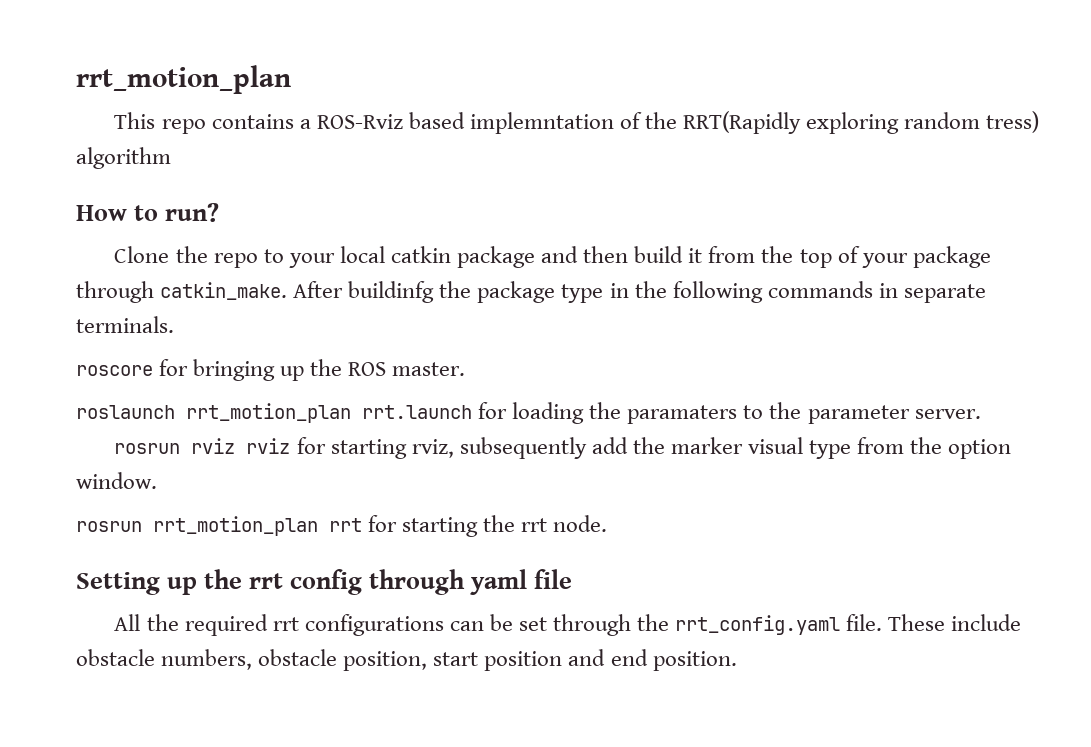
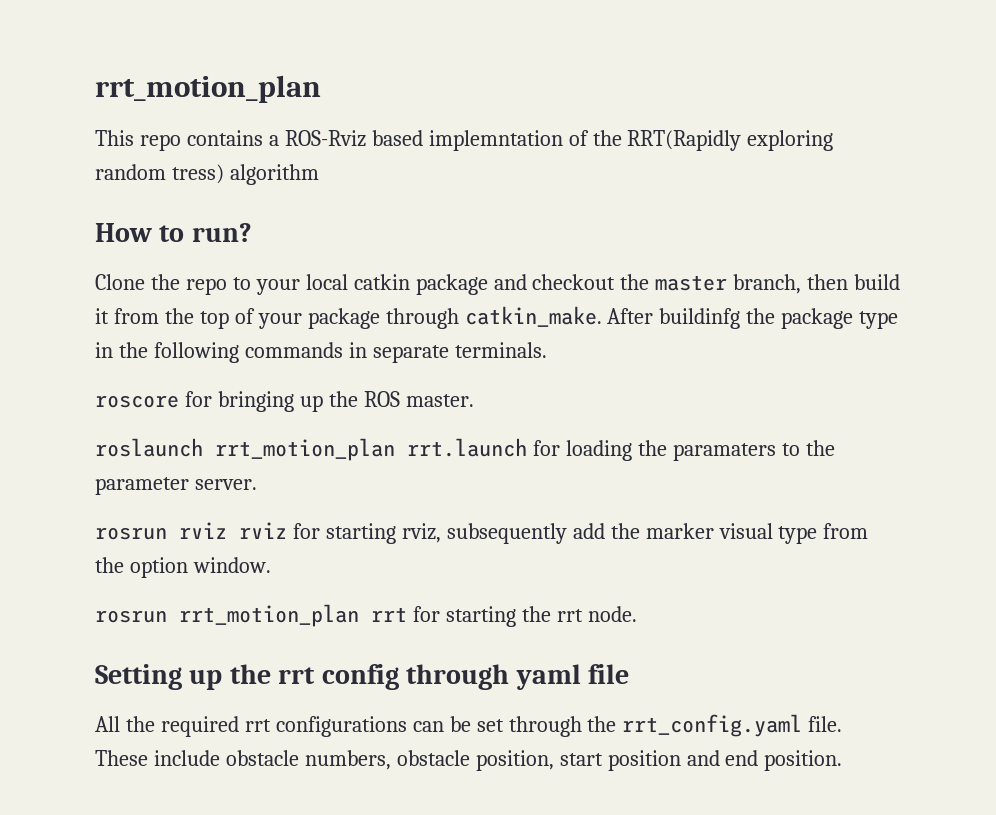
(579, 254) none -> [532,274,802,294] checkout the master branch,

